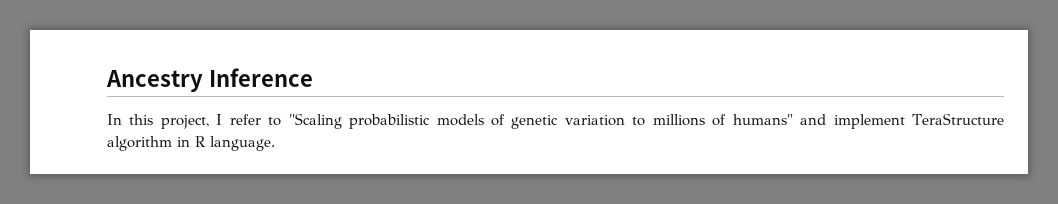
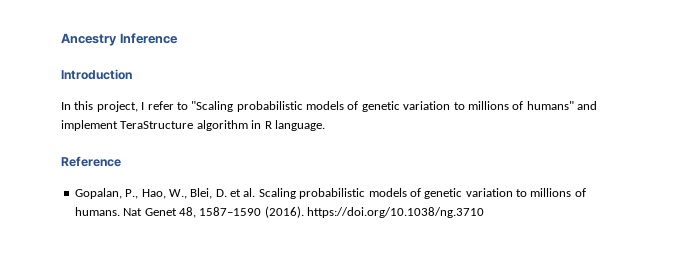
(313, 77) none -> [61,69,132,80] // Introduction
(275, 143) none -> [61,156,121,167] [74,188,586,199] [74,206,484,218] // Reference // Gopalan, P., Hao, W., Blei, D. et al. Scaling probabilistic models of genetic variation to millions of humans. Nat Genet 48, 1587–1590 (2016). https://doi.org/10.1038/ng.3710

